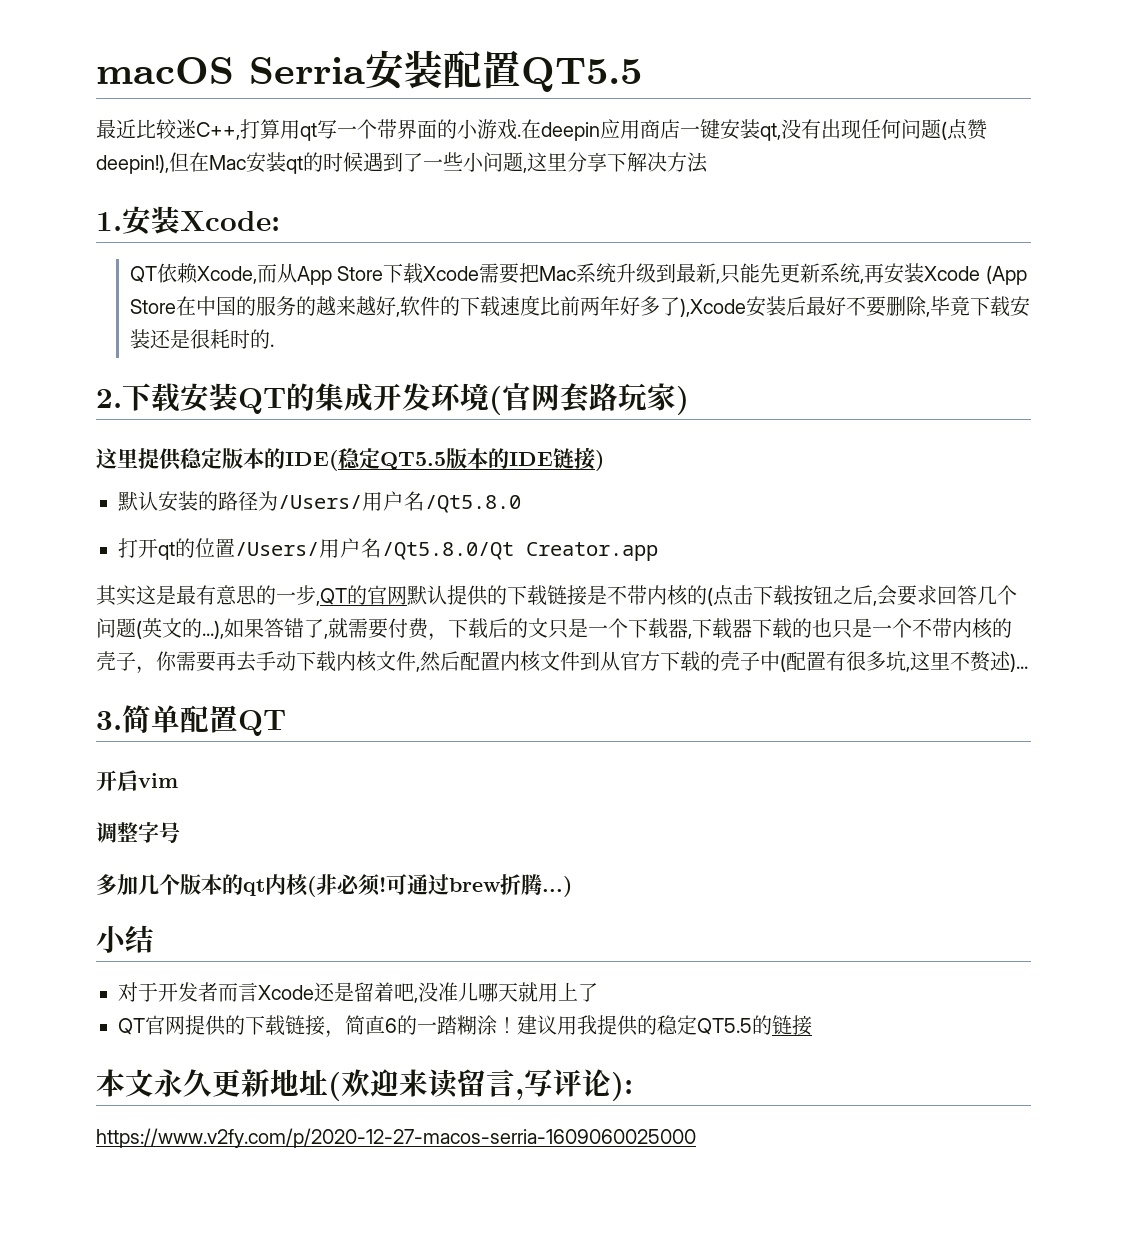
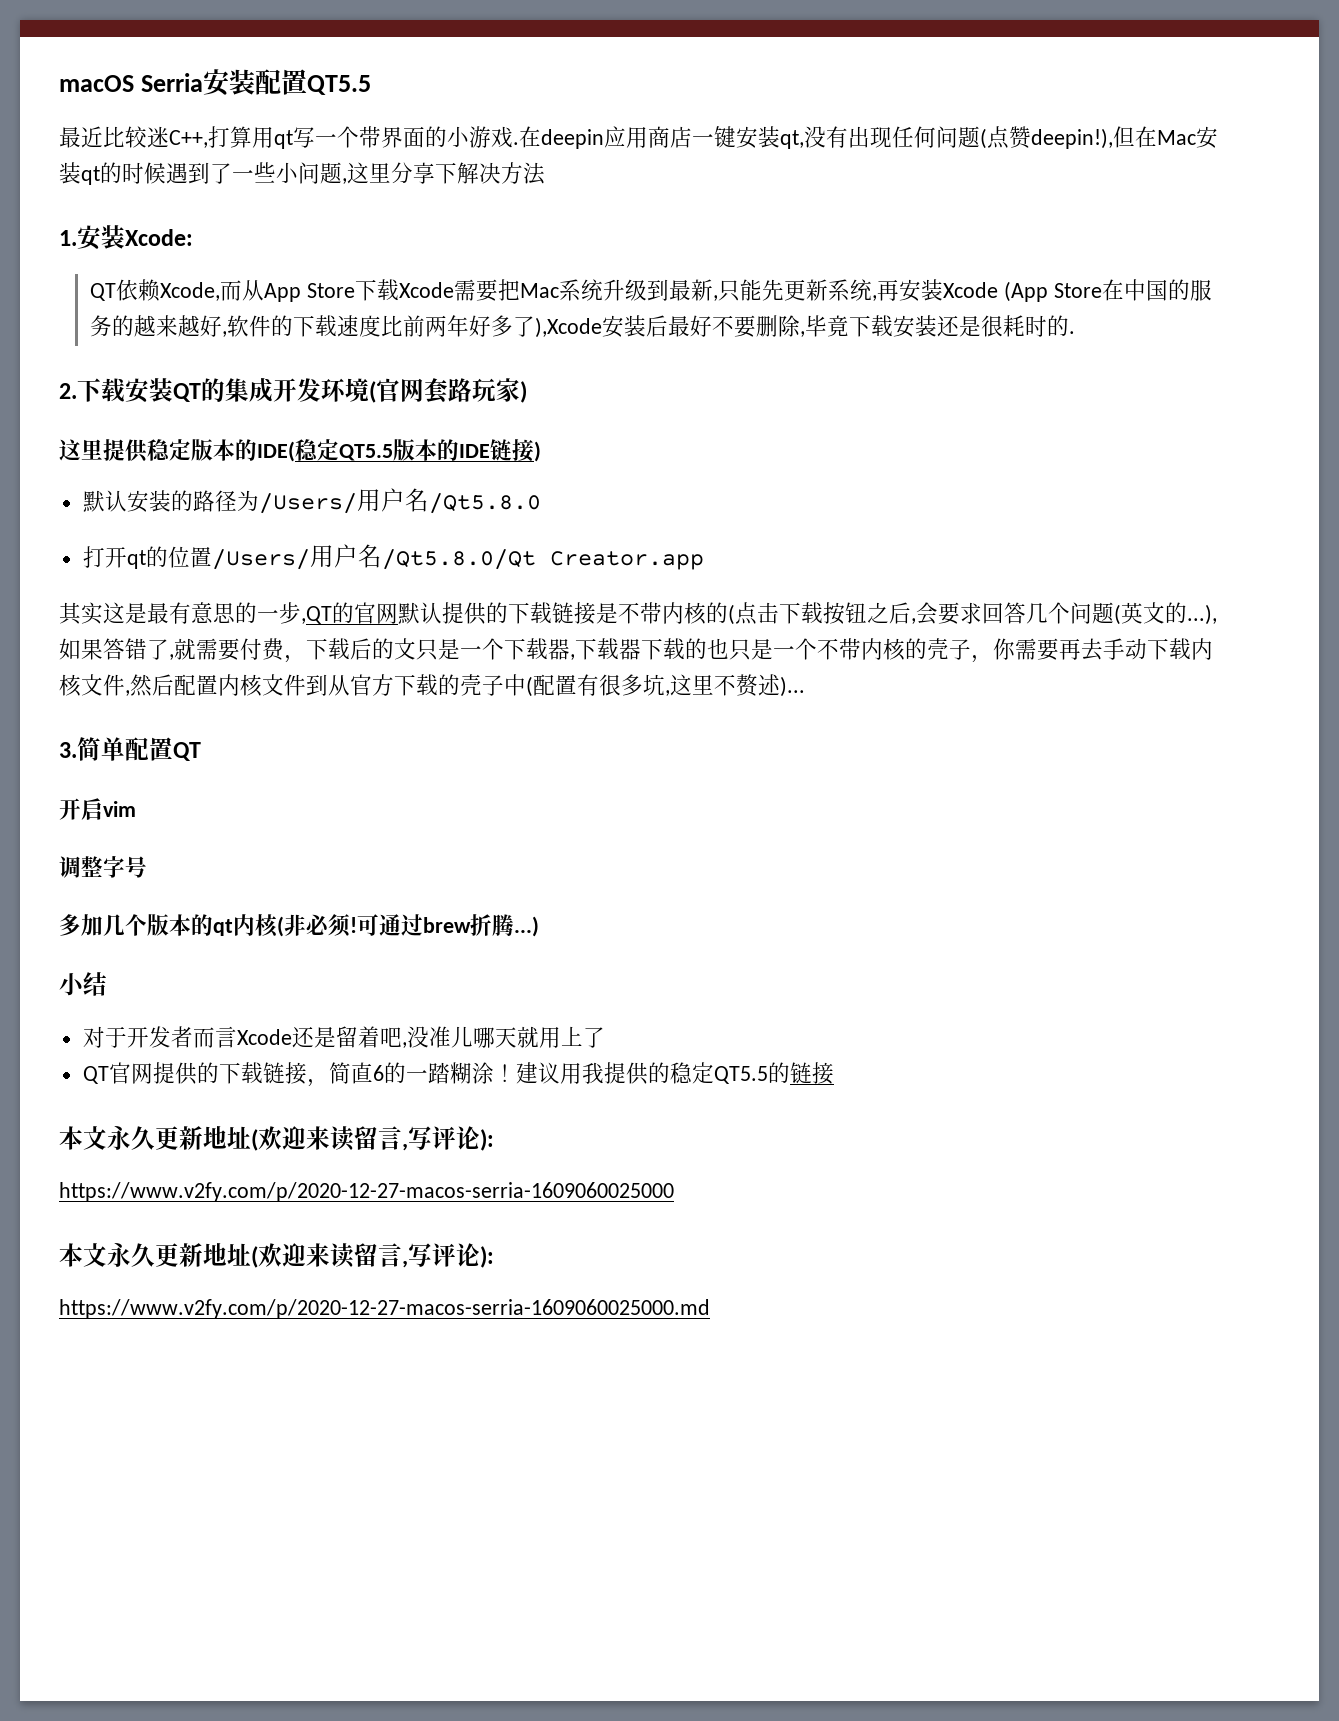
(696, 1138) none -> [59,1242,494,1268] [59,1299,710,1319] // 本文永久更新地址(欢迎来读留言,写评论): // https://www.v2fy.com/p/2020-12-27-macos-serria-1609060025000.md

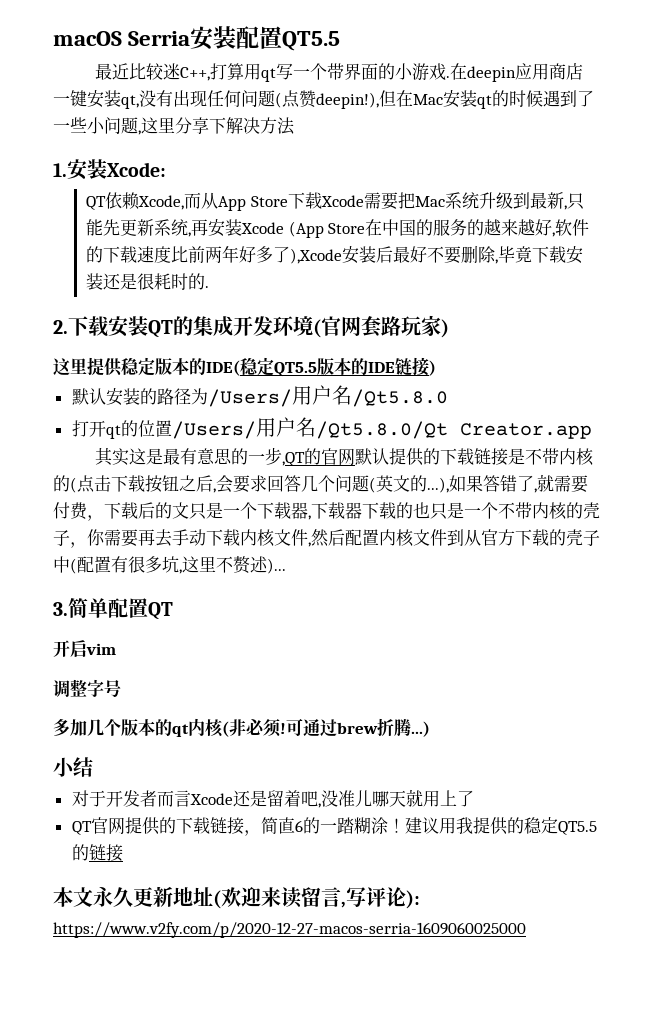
[59,1242,494,1268] [59,1299,710,1319] // 本文永久更新地址(欢迎来读留言,写评论): // https://www.v2fy.com/p/2020-12-27-macos-serria-1609060025000.md -> (526, 930) none

